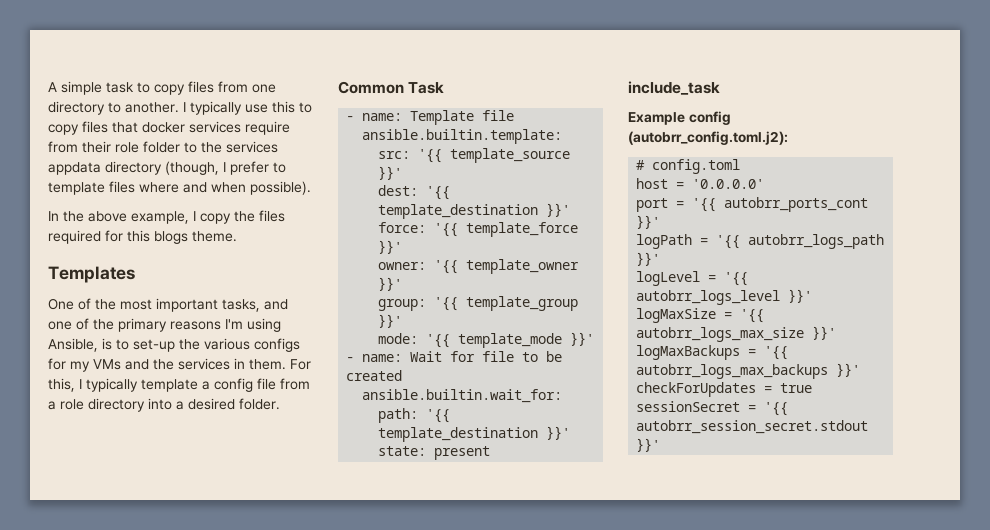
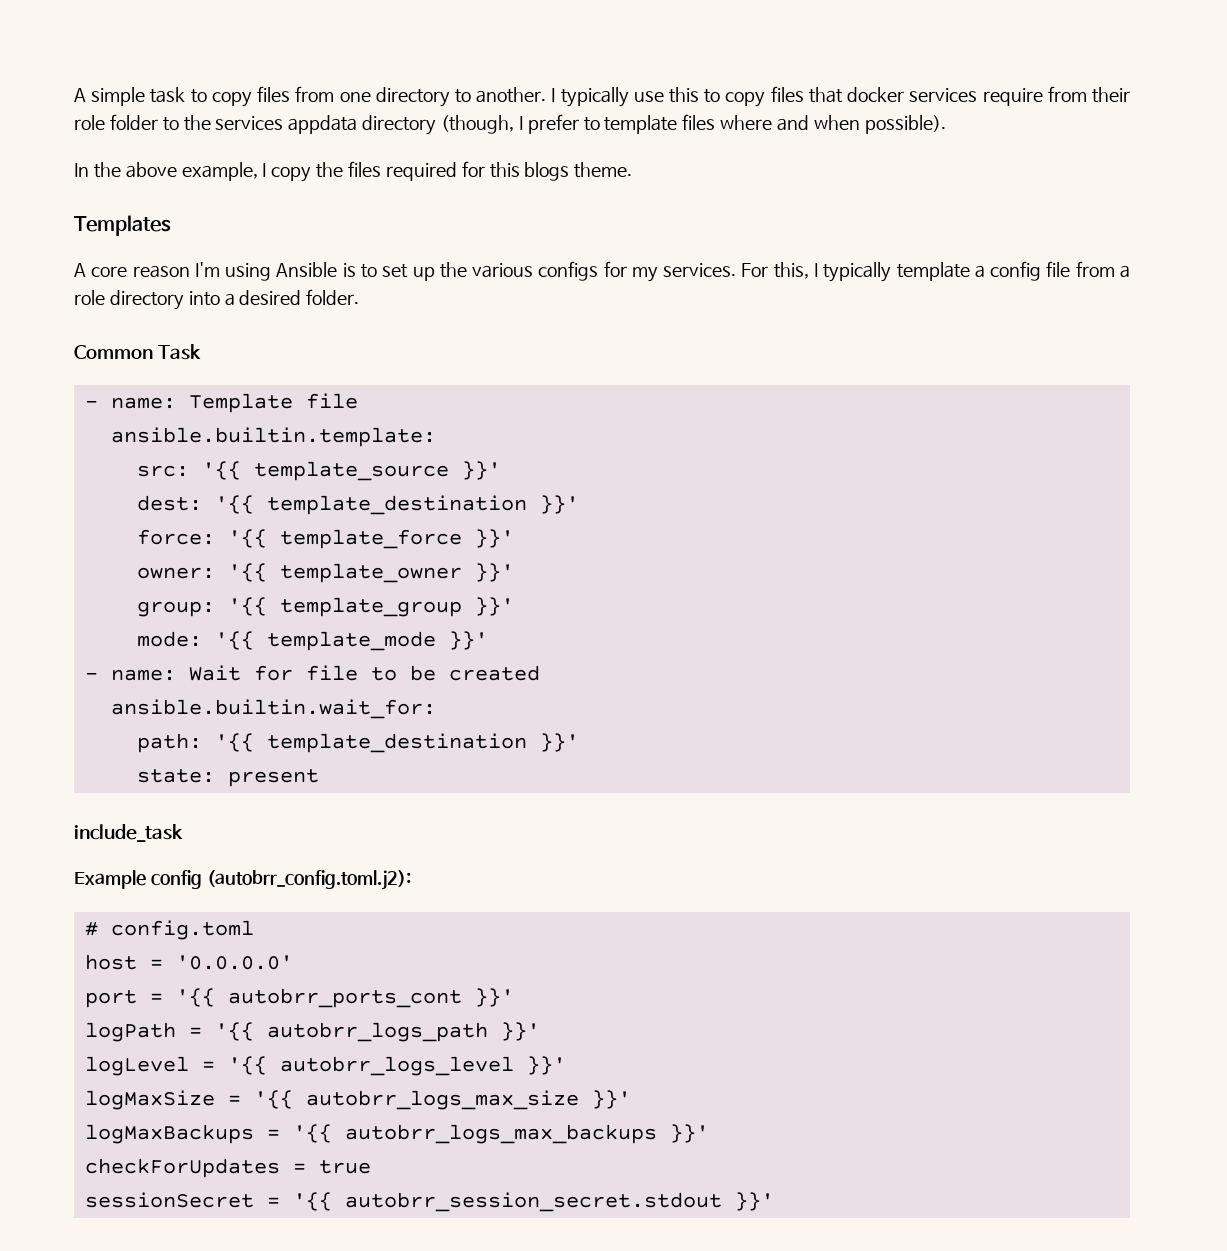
[48,298,288,312] [48,318,221,332] One of the most important tasks, and one of the primary reasons -> [74,263,190,278] A core reason
[48,338,98,352] Ansible, -> [276,262,338,277] Ansible
[133,339,175,352] set-up -> [382,264,435,281] set up
[93,358,286,370] VMs and the services in them. -> [663,263,737,277] services.

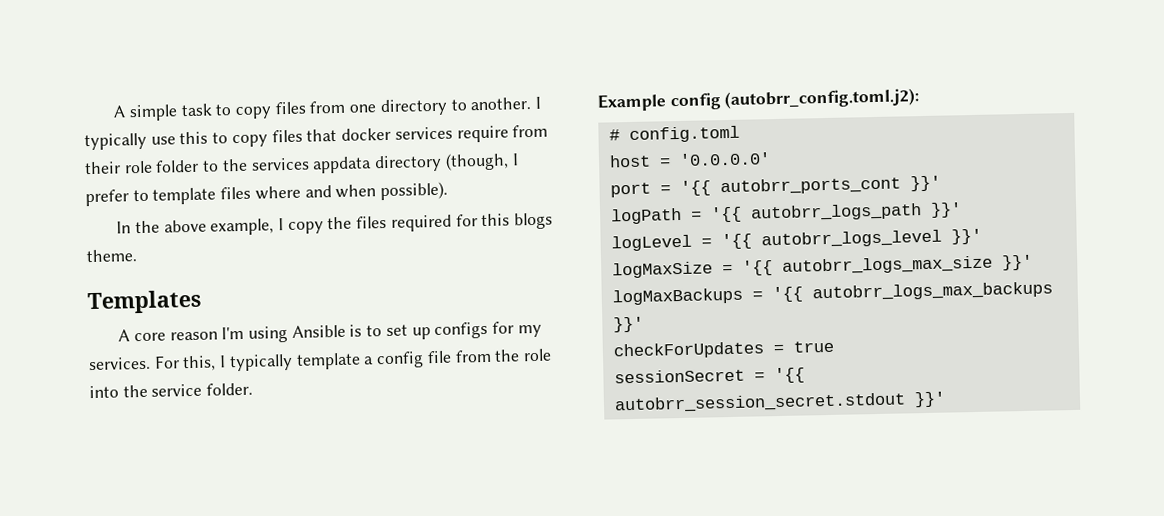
[439,262,534,278] the various -> (431, 333) none
[1119,265,1130,278] [74,289,360,310] [74,344,202,360] [84,393,358,413] [110,427,436,447] [136,461,501,481] [136,495,579,515] [136,529,514,549] [136,563,514,583] [136,597,514,617] [136,631,488,651] [84,665,540,681] [110,699,436,719] [136,733,579,753] [136,769,319,787] [74,824,183,842] a role directory into a desired folder. // Common Task // - name: Template file // ansible.builtin.template: // src: '{{ template_source }}' // dest: '{{ template_destination }}' // force: '{{ template_force }}' // owner: '{{ template_owner }}' // group: '{{ template_group }}' // mode: '{{ template_mode }}' // - name: Wait for file to be created // ansible.builtin.wait_for: // path: '{{ template_destination }}' // state: present // include_task -> [494,348,552,362] [89,382,254,399] the role into the service folder.

